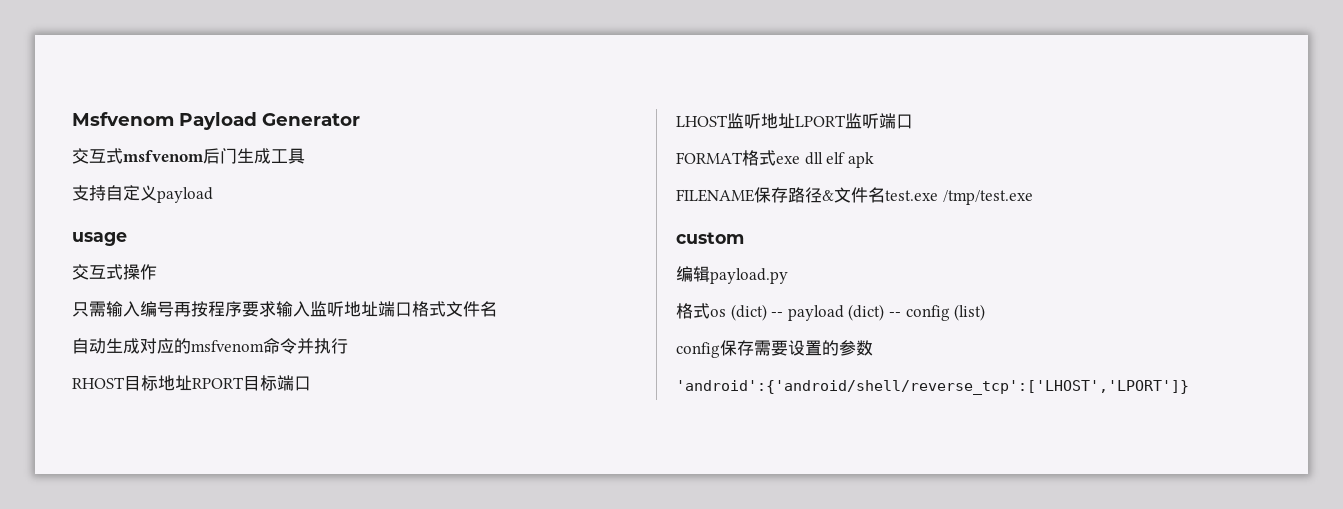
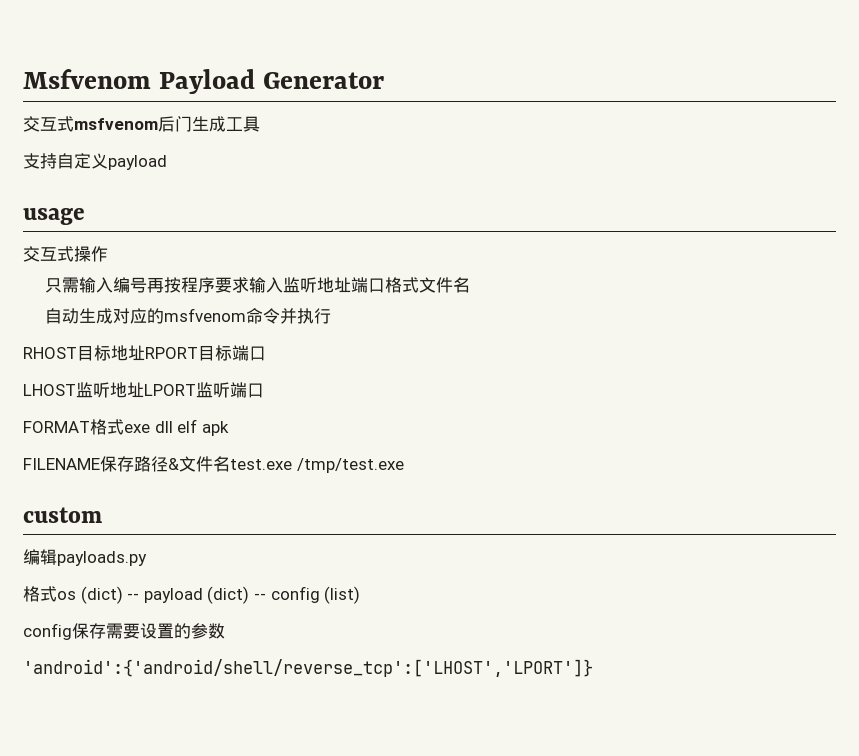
[710,268,788,284] payload.py -> [57,551,147,566] payloads.py

